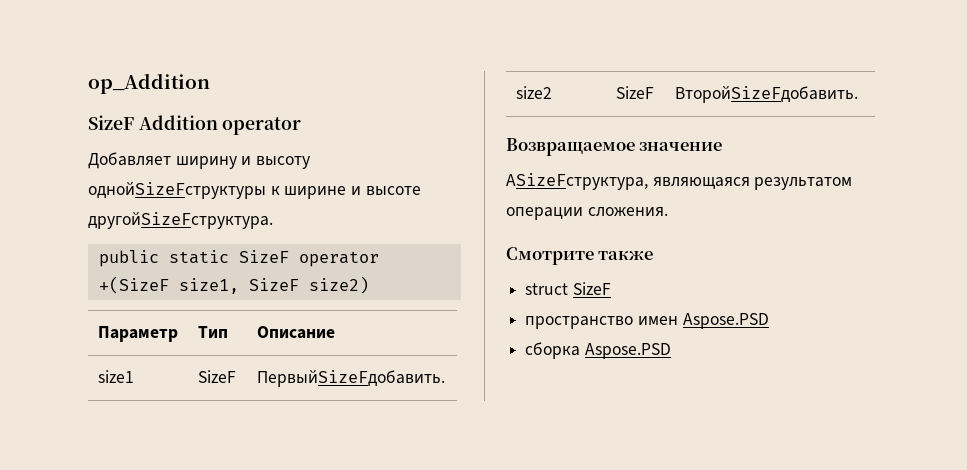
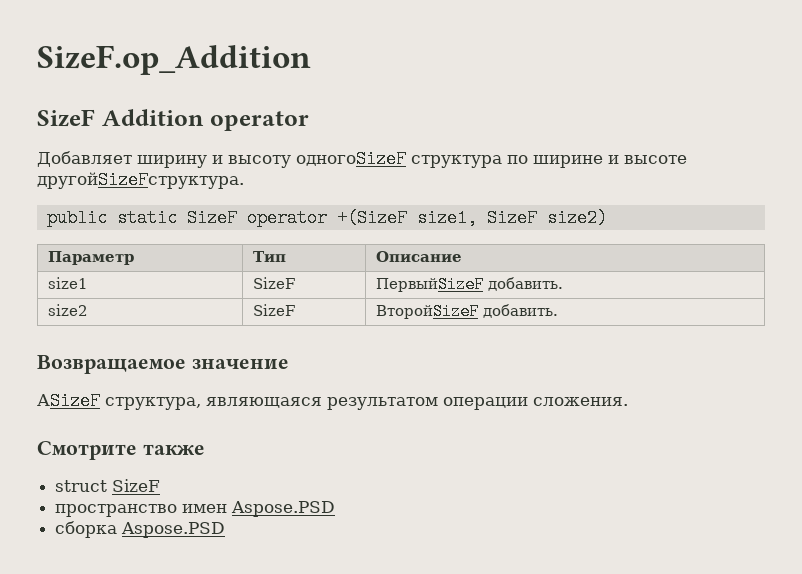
[88,73,210,94] op_Addition -> [37,45,311,75] SizeF.op_Addition
[88,182,280,199] однойSizeFструктуры к -> [296,150,528,168] одногоSizeF структура по
[256,370,445,387] ПервыйSizeFдобавить. -> [375,276,563,293] ПервыйSizeF добавить.
[674,86,858,103] ВторойSizeFдобавить. -> [375,303,558,320] ВторойSizeF добавить.
[506,173,648,190] ASizeFструктура, -> [37,392,201,410] АSizeF структура,

